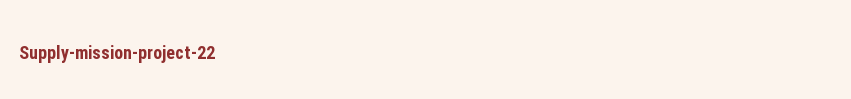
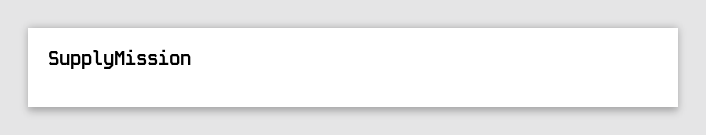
[19,45,215,63] Supply-mission-project-22 -> [48,49,191,69] SupplyMission

